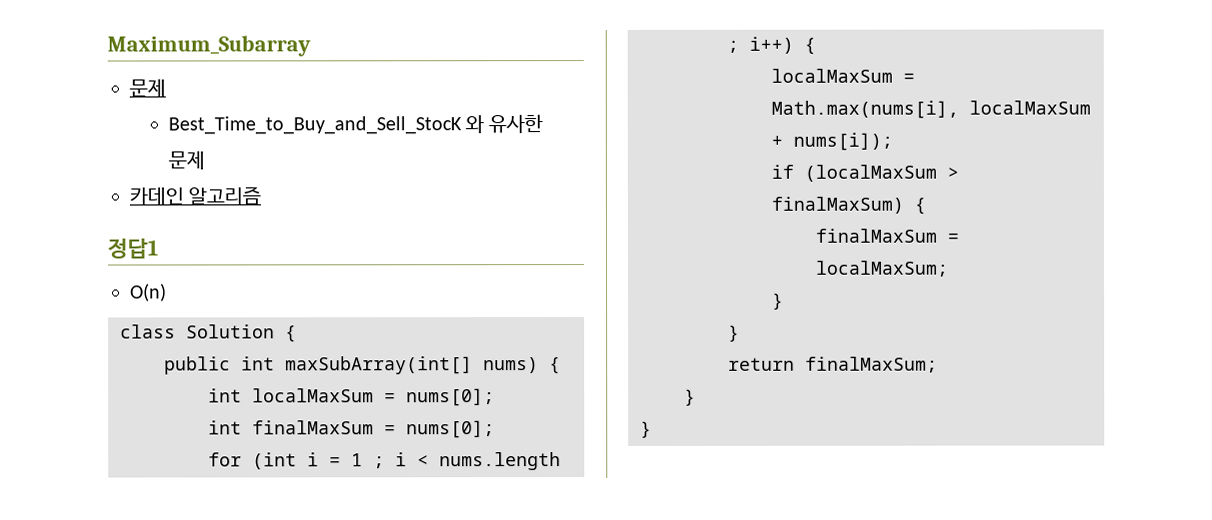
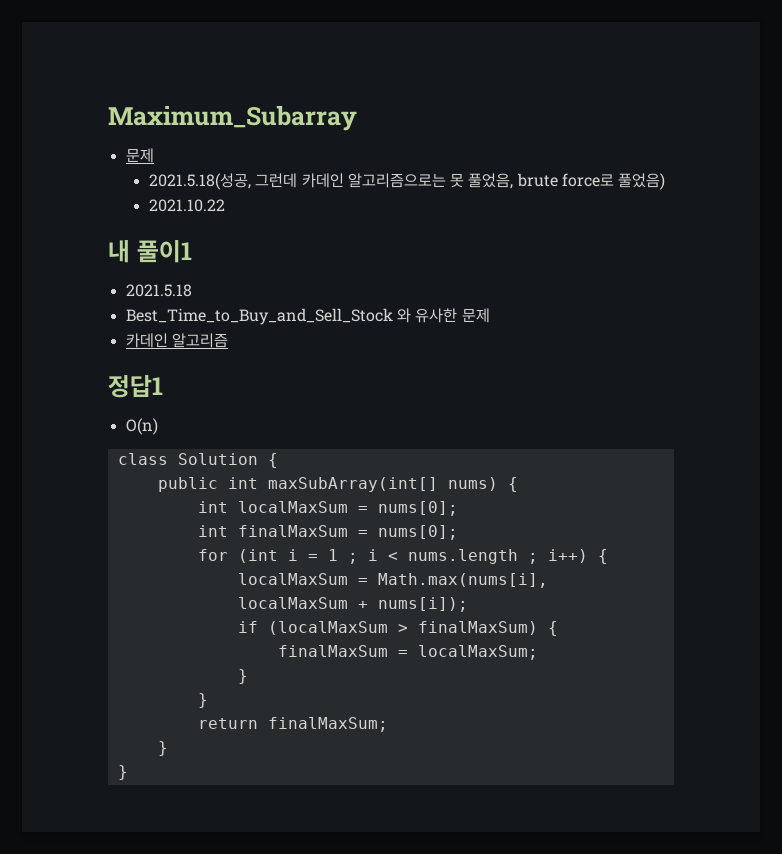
[167,116,462,135] Best_Time_to_Buy_and_Sell_StocK -> [148,173,666,190] [148,199,225,212] [108,240,192,263] [125,284,192,297] [125,308,393,325] 2021.5.18(성공, 그런데 카데인 알고리즘으로는 못 풀었음, brute force로 풀었음) // 2021.10.22 // 내 풀이1 // 2021.5.18 // Best_Time_to_Buy_and_Sell_Stock

